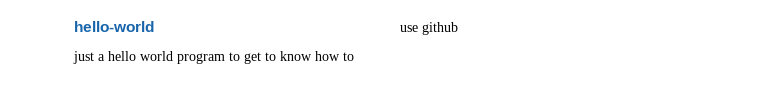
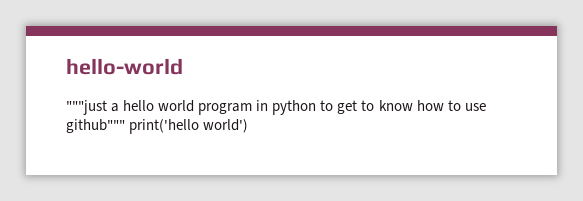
[73,51,94,64] just -> [66,100,107,115] """just
(225, 58) none -> [256,100,317,115] in python
[422,22,458,35] github -> [66,119,249,134] github""" print('hello world')

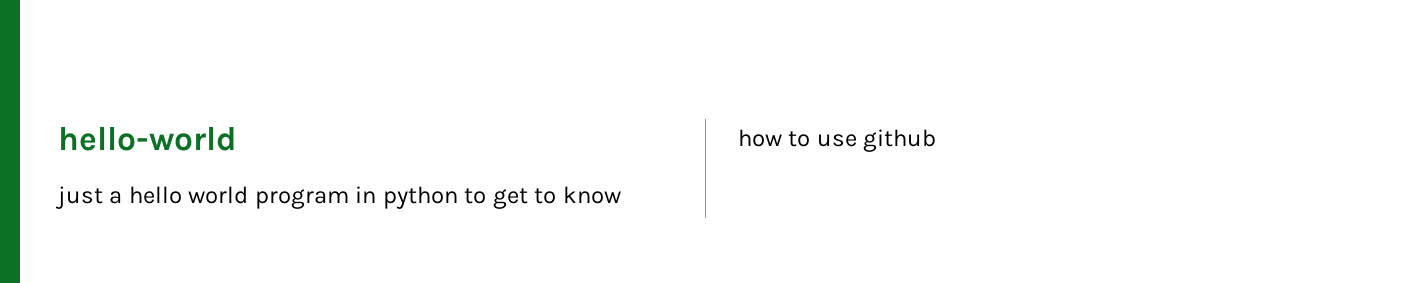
[66,100,107,115] """just -> [55,186,103,209] just
[66,119,249,134] github""" print('hello world') -> [863,129,937,152] github

